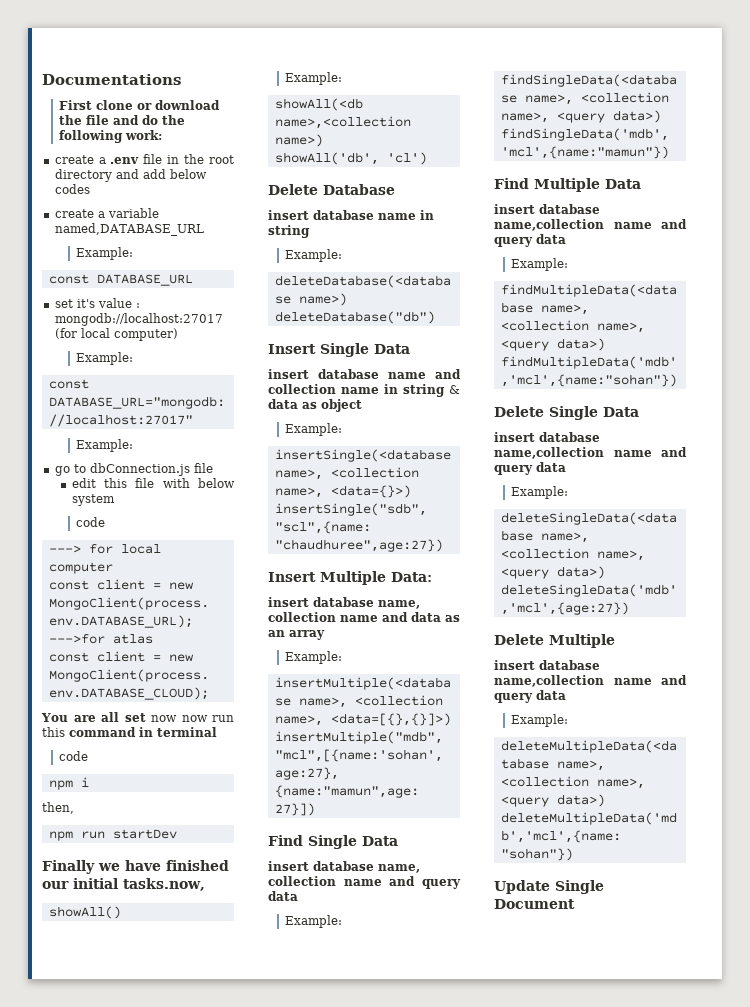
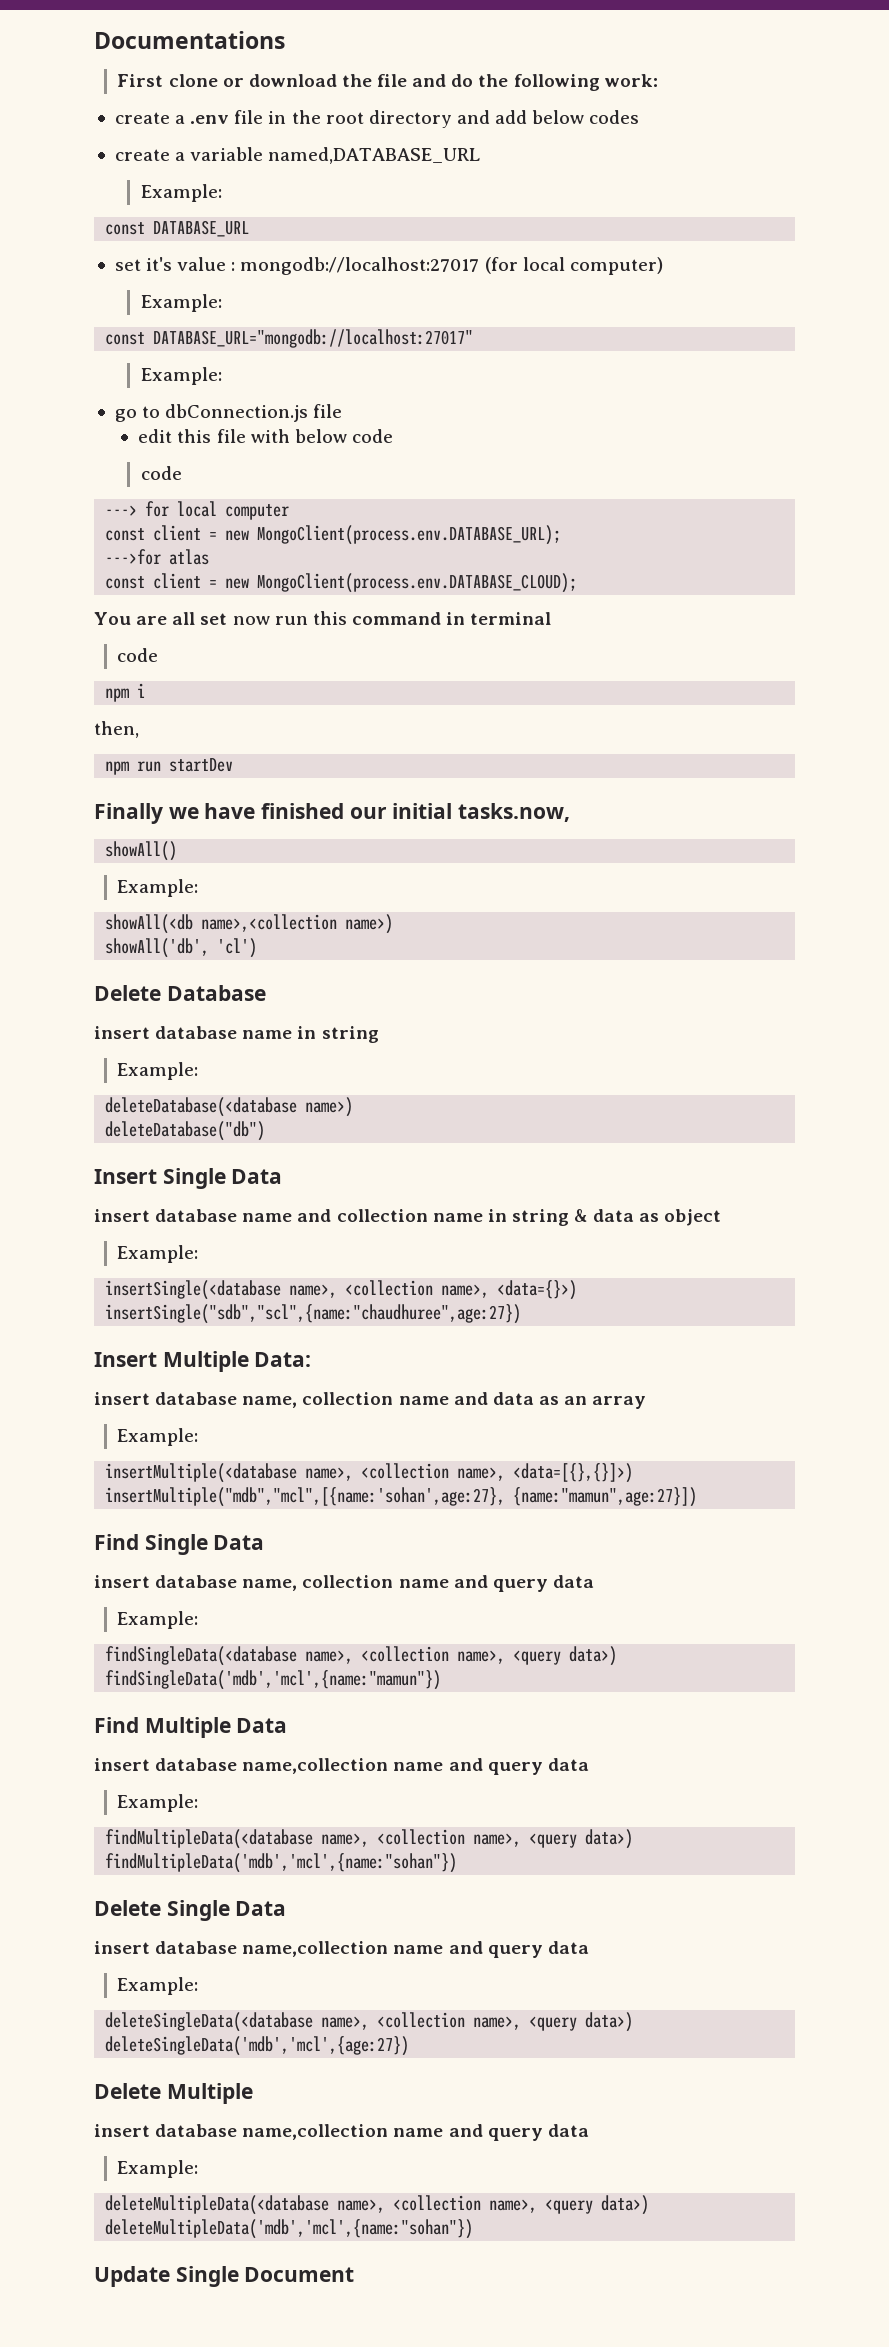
[71,494,115,506] system -> [351,429,393,443] code
[181,715,208,722] now -> (270, 620) none

